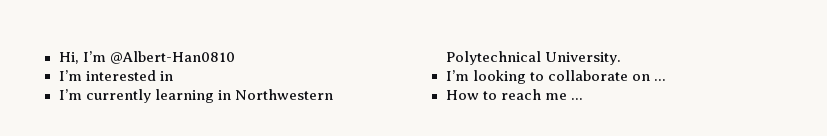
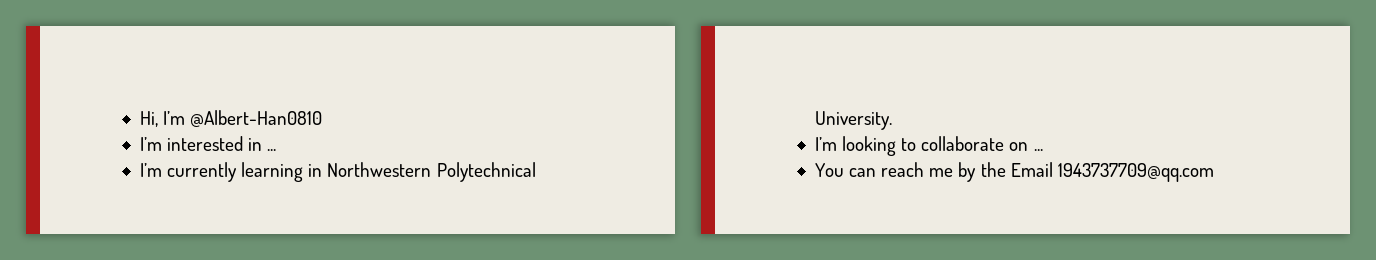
(173, 76) none -> [267,149,277,151] ...
[445,89,583,100] How to reach me ... -> [814,162,1214,182] You can reach me by the Email 1943737709@qq.com

